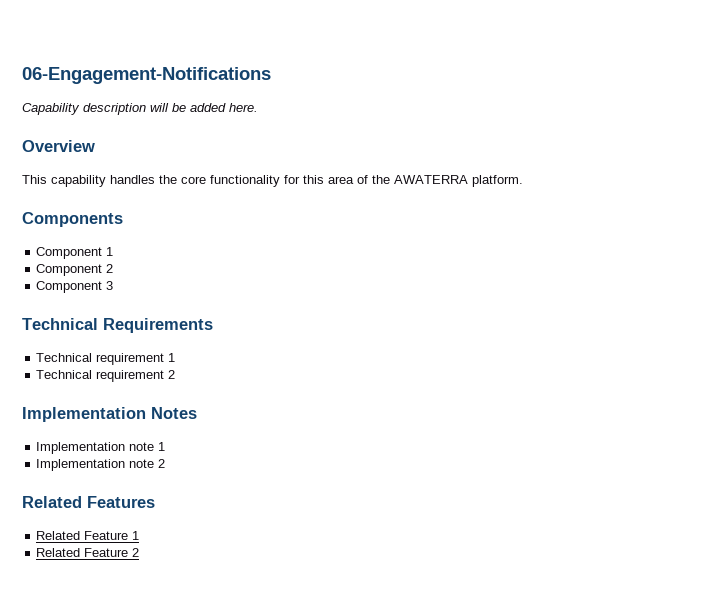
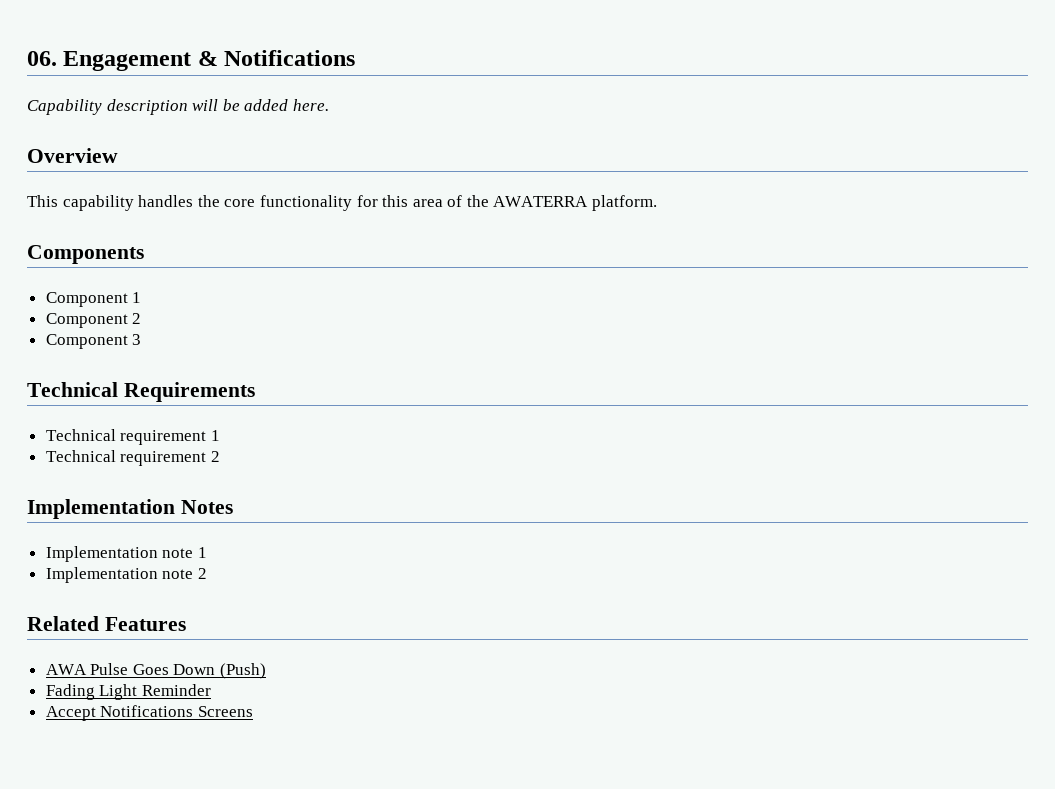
[22,67,271,84] 06-Engagement-Notifications -> [27,50,356,71] 06. Engagement & Notifications
[36,531,140,540] [36,548,140,557] Related Feature 1 // Related Feature 2 -> [45,663,267,679] [45,684,211,700] [45,705,253,721] AWA Pulse Goes Down (Push) // Fading Light Reminder // Accept Notifications Screens

